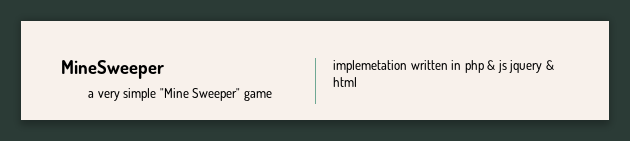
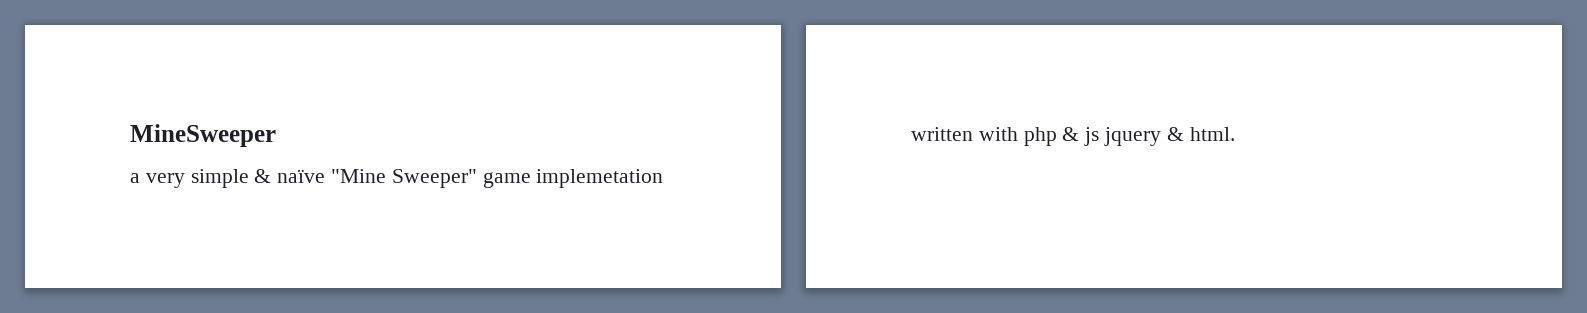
(157, 94) none -> [254,169,326,183] & naïve
[451,60,462,70] in -> [978,127,1018,141] with
[333,77,357,87] html -> [1189,127,1235,141] html.

